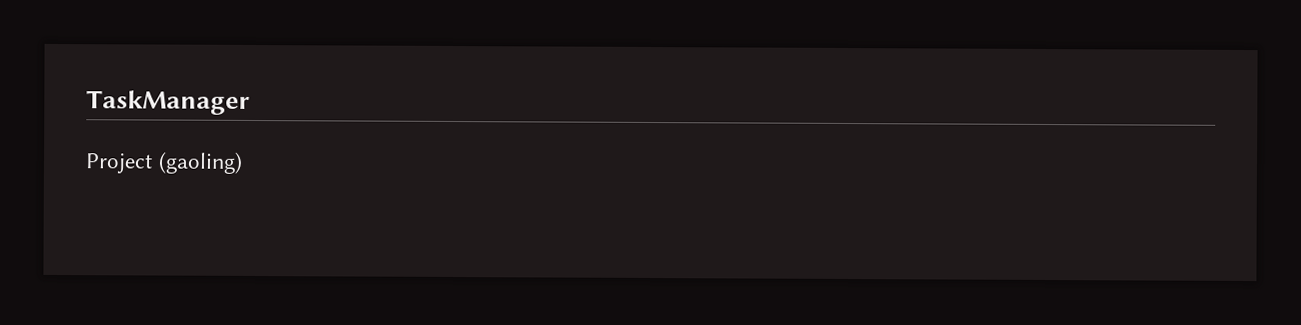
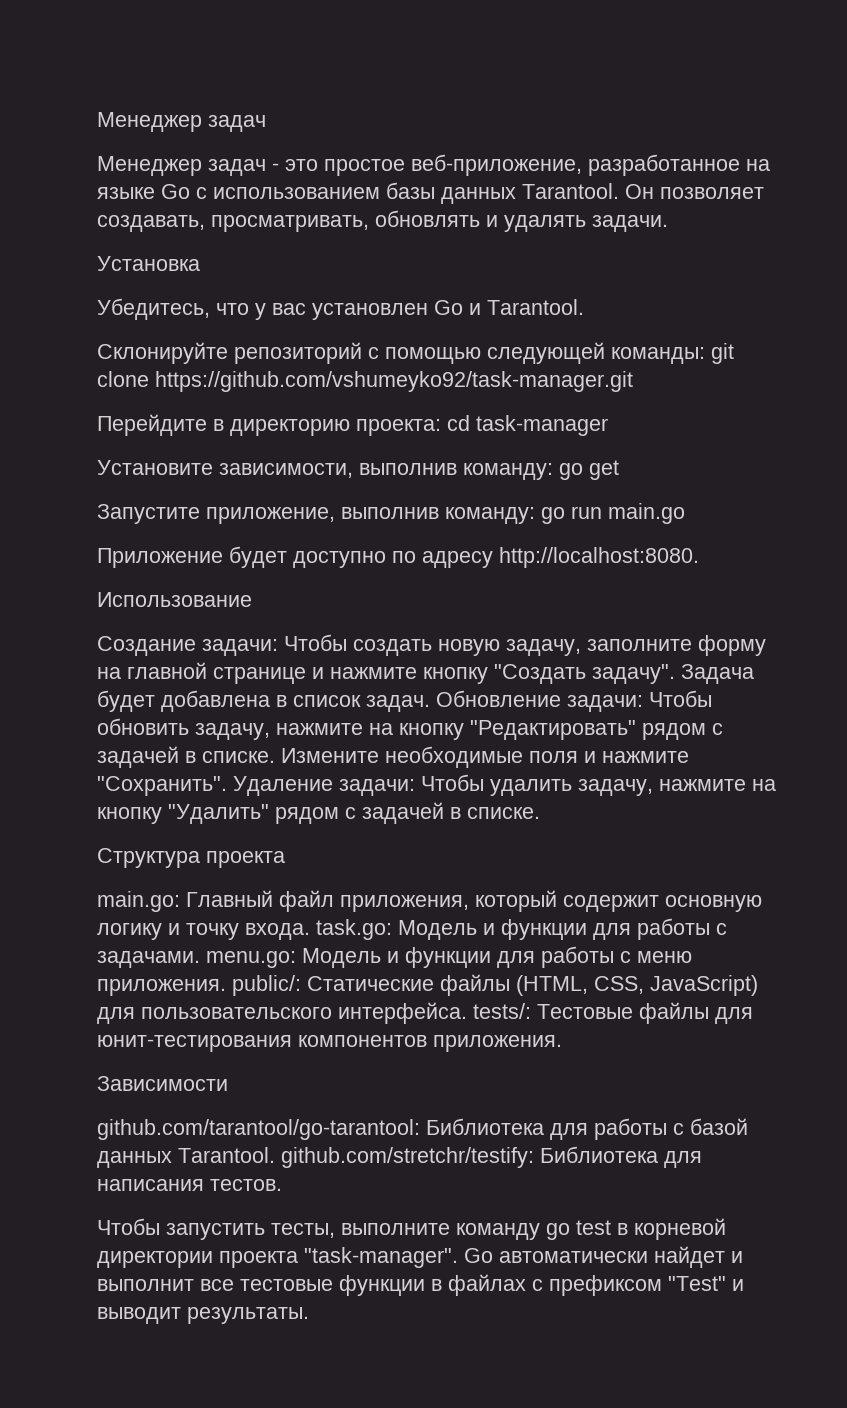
[86,90,250,115] [85,151,244,174] TaskManager // Project (gaoling) -> [97,112,266,132] [97,154,770,176] [97,182,764,204] [97,210,668,232] [97,256,200,271] [97,298,584,320] [97,342,734,364] [97,371,633,392] [97,414,608,436] [97,460,619,480] [97,503,685,524] [97,546,699,568] [97,592,252,607] [97,634,766,656] [97,662,754,684] [97,690,712,712] [97,718,723,740] [97,746,689,768] [97,774,776,796] [97,802,540,824] [97,848,285,868] [97,890,762,912] [97,918,727,940] [97,946,692,968] [97,974,758,996] [97,1002,753,1024] [97,1035,562,1052] [97,1076,228,1091] [97,1118,748,1140] [97,1146,702,1168] [97,1179,282,1191] [97,1218,726,1240] [97,1246,743,1268] [97,1274,744,1296] [97,1307,309,1324] Менеджер задач // Менеджер задач - это простое веб-приложение, разработанное на языке Go с использованием базы данных Tarantool. Он позволяет создавать, просматривать, обновлять и удалять задачи. // Установка // Убедитесь, что у вас установлен Go и Tarantool. // Склонируйте репозиторий с помощью следующей команды: git clone https://github.com/vshumeyko92/task-manager.git // Перейдите в директорию проекта: cd task-manager // Установите зависимости, выполнив команду: go get // Запустите приложение, выполнив команду: go run main.go // Приложение будет доступно по адресу http://localhost:8080. // Использование // Создание задачи: Чтобы создать новую задачу, заполните форму на главной странице и нажмите кнопку "Создать задачу". Задача будет добавлена в список задач. Обновление задачи: Чтобы обновить задачу, нажмите на кнопку "Редактировать" рядом с задачей в списке. Измените необходимые поля и нажмите "Сохранить". Удаление задачи: Чтобы удалить задачу, нажмите на кнопку "Удалить" рядом с задачей в списке. // Структура проекта // main.go: Главный файл приложения, который содержит основную логику и точку входа. task.go: Модель и функции для работы с задачами. menu.go: Модель и функции для работы с меню приложения. public/: Статические файлы (HTML, CSS, JavaScript) для пользовательского интерфейса. tests/: Тестовые файлы для юнит-тестирования компонентов приложения. // Зависимости // github.com/tarantool/go-tarantool: Библиотека для работы с базой данных Tarantool. github.com/stretchr/testify: Библиотека для написания тестов. // Чтобы запустить тесты, выполните команду go test в корневой директории проекта "task-manager". Go автоматически найдет и выполнит все тестовые функции в файлах с префиксом "Test" и выводит результаты.

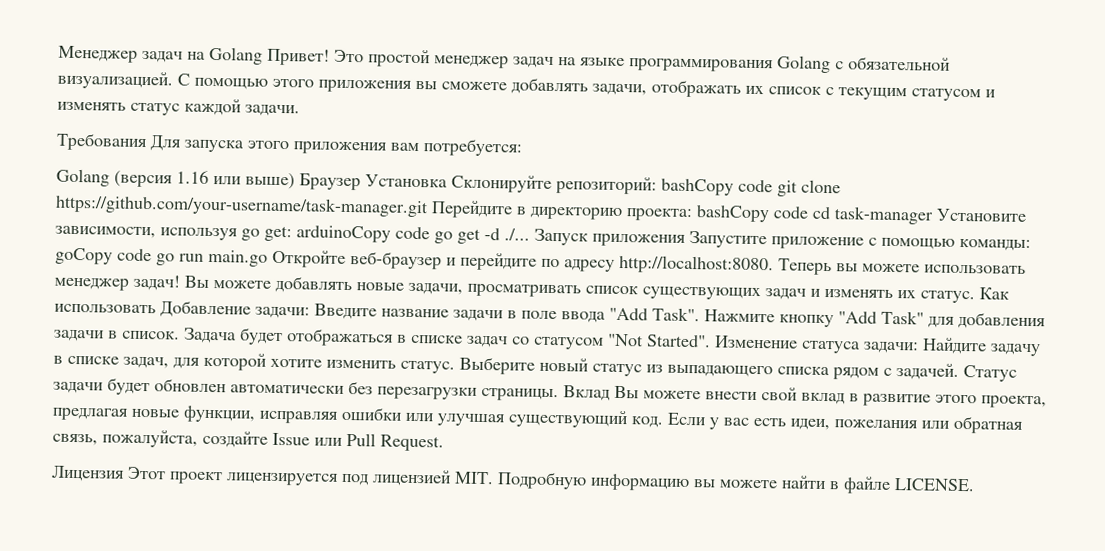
[97,112,266,132] [97,154,770,176] [97,182,764,204] [97,210,668,232] [97,256,200,271] [97,298,584,320] [97,342,705,364] Менеджер задач // Менеджер задач - это простое веб-приложение, разработанное на языке Go с использованием базы данных Tarantool. Он позволяет создавать, просматривать, обновлять и удалять задачи. // Установка // Убедитесь, что у вас установлен Go и Tarantool. // Склонируйте репозиторий с помощью следующей команды: -> [58,45,951,74] [57,70,996,102] [57,98,300,117] [56,132,522,157] [56,168,773,196] Менеджер задач на Golang Привет! Это простой менеджер задач на языке программирования Golang с обязательной визуализацией. С помощью этого приложения вы сможете добавлять задачи, отображать их список с текущим статусом и изменять статус каждой задачи. // Требования Для запуска этого приложения вам потребуется: // Golang (версия 1.16 или выше) Браузер Установка Склонируйте репозиторий: bashCopy code
[155,371,633,392] https://github.com/vshumeyko92/task-manager.git // -> [55,194,429,218] https://github.com/your-username/task-manager.git
(441, 427) none -> [696,205,809,223] bashCopy code
(608, 425) // -> (934, 215) none
[359,460,619,480] [97,504,535,524] выполнив команду: go get // Запустите приложение, выполнив команду: -> [160,225,1031,252] [55,247,152,265] используя go get: arduinoCopy code go get -d ./... Запуск приложения Запустите приложение с помощью команды: goCopy code
[97,546,386,568] // Приложение будет доступно -> [272,249,537,271] Откройте веб-браузер и перейдите
[97,592,252,607] [97,634,766,656] [97,662,754,684] [97,690,712,712] [97,718,723,740] [97,746,689,768] [97,774,776,796] [97,802,540,824] [97,848,285,868] [97,890,762,912] [97,918,727,940] [97,946,692,968] [97,974,758,996] [97,1002,753,1024] [97,1035,562,1052] [97,1076,228,1091] [97,1118,748,1140] [97,1146,702,1168] [97,1179,282,1191] [97,1218,726,1240] [97,1246,743,1268] [97,1274,744,1296] [97,1307,309,1324] // Использование // Создание задачи: Чтобы создать новую задачу, заполните форму на главной странице и нажмите кнопку "Создать задачу". Задача будет добавлена в список задач. Обновление задачи: Чтобы обновить задачу, нажмите на кнопку "Редактировать" рядом с задачей в списке. Измените необходимые поля и нажмите "Сохранить". Удаление задачи: Чтобы удалить задачу, нажмите на кнопку "Удалить" рядом с задачей в списке. // Структура проекта // main.go: Главный файл приложения, который содержит основную логику и точку входа. task.go: Модель и функции для работы с задачами. menu.go: Модель и функции для работы с меню приложения. public/: Статические файлы (HTML, CSS, JavaScript) для пользовательского интерфейса. tests/: Тестовые файлы для юнит-тестирования компонентов приложения. // Зависимости // github.com/tarantool/go-tarantool: Библиотека для работы с базой данных Tarantool. github.com/stretchr/testify: Библиотека для написания тестов. // Чтобы запустить тесты, выполните команду go test в корневой директории проекта "task-manager". Go автоматически найдет и выполнит все тестовые функции в файлах с префиксом "Test" и выводит результаты. -> [778,258,1026,276] [54,274,1009,304] [54,300,1046,330] [53,327,1041,357] [53,352,1017,382] [53,377,1047,409] [52,405,1023,434] [52,429,444,452] [51,465,975,494] Теперь вы можете использовать менеджер задач! Вы можете добавлять новые задачи, просматривать список существующих задач и изменять их статус. Как использовать Добавление задачи: Введите название задачи в поле ввода "Add Task". Нажмите кнопку "Add Task" для добавления задачи в список. Задача будет отображаться в списке задач со статусом "Not Started". Изменение статуса задачи: Найдите задачу в списке задач, для которой хотите изменить статус. Выберите новый статус из выпадающего списка рядом с задачей. Статус задачи будет обновлен автоматически без перезагрузки страницы. Вклад Вы можете внести свой вклад в развитие этого проекта, предлагая новые функции, исправляя ошибки или улучшая существующий код. Если у вас есть идеи, пожелания или обратная связь, пожалуйста, создайте Issue или Pull Request. // Лицензия Этот проект лицензируется под лицензией MIT. Подробную информацию вы можете найти в файле LICENSE.

